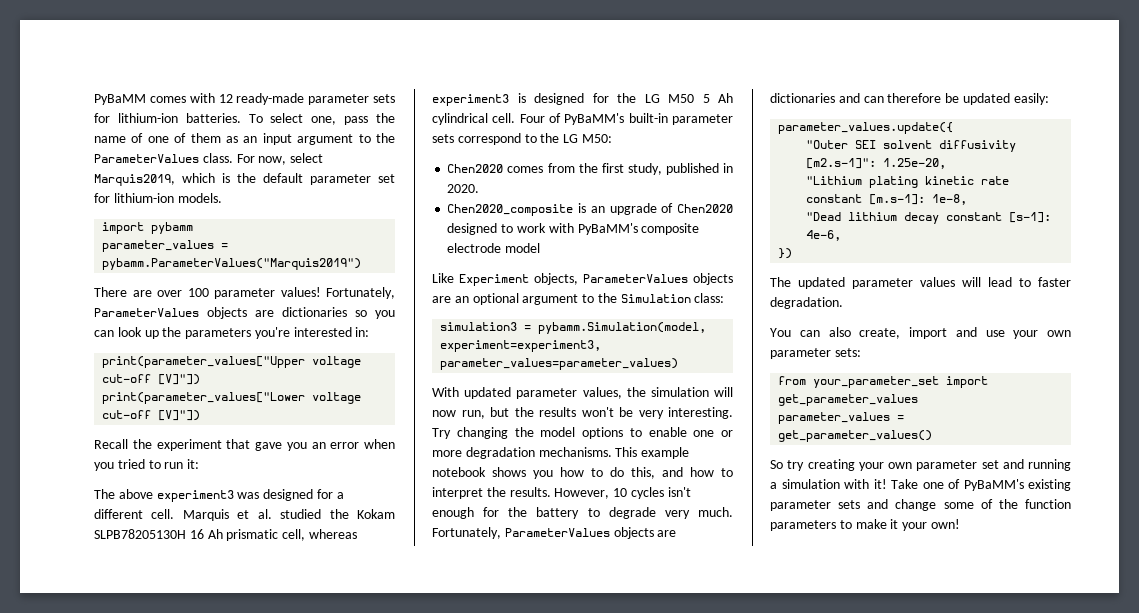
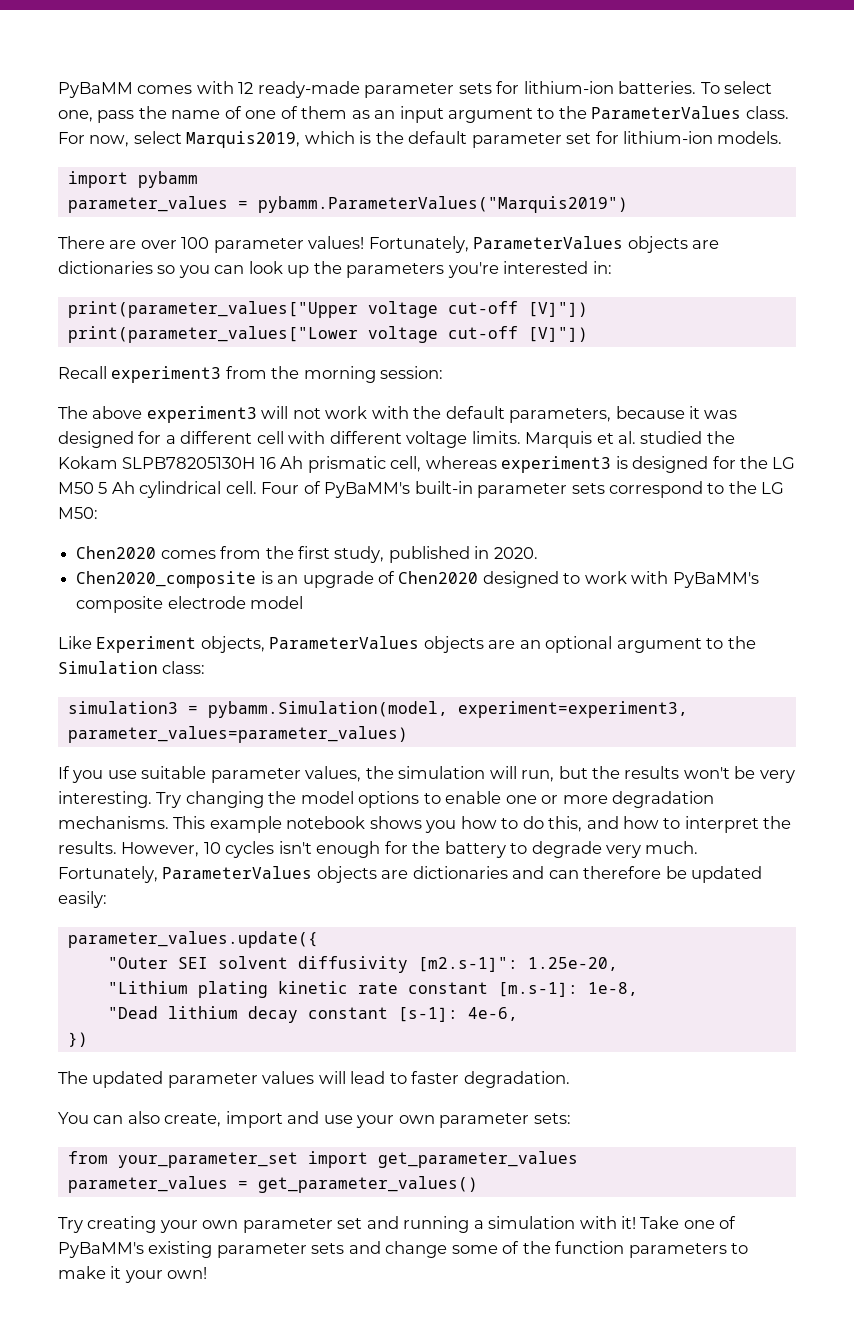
[132,439,395,451] [94,459,200,471] [94,489,234,502] the experiment that gave you an error when you tried to run it: // The above experiment3 -> [111,366,444,383] [58,406,701,423] experiment3 from the morning session: // The above experiment3 will not work with the default parameters, because it
[151,509,175,519] cell. -> [256,431,521,448] cell with different voltage limits.
[432,387,512,399] With updated -> [58,766,207,783] If you use suitable
[432,410,456,417] now -> (517, 772) none
[770,460,805,471] So try -> [58,1217,83,1233] Try

